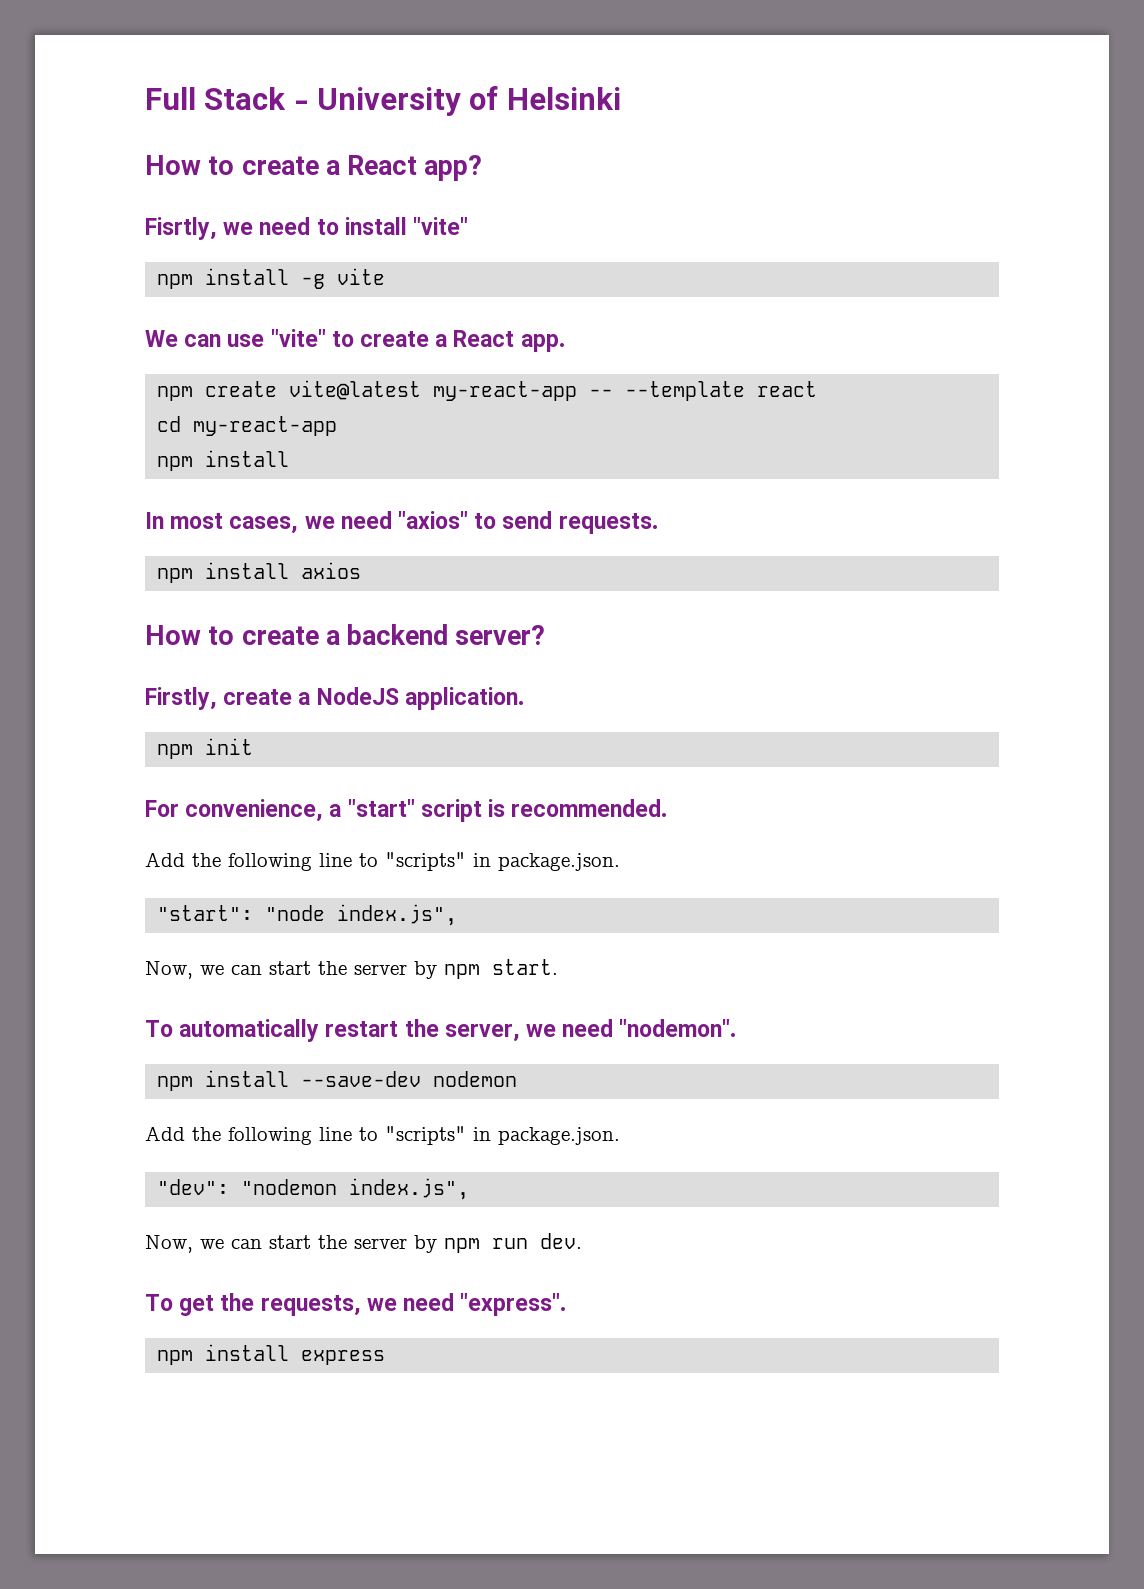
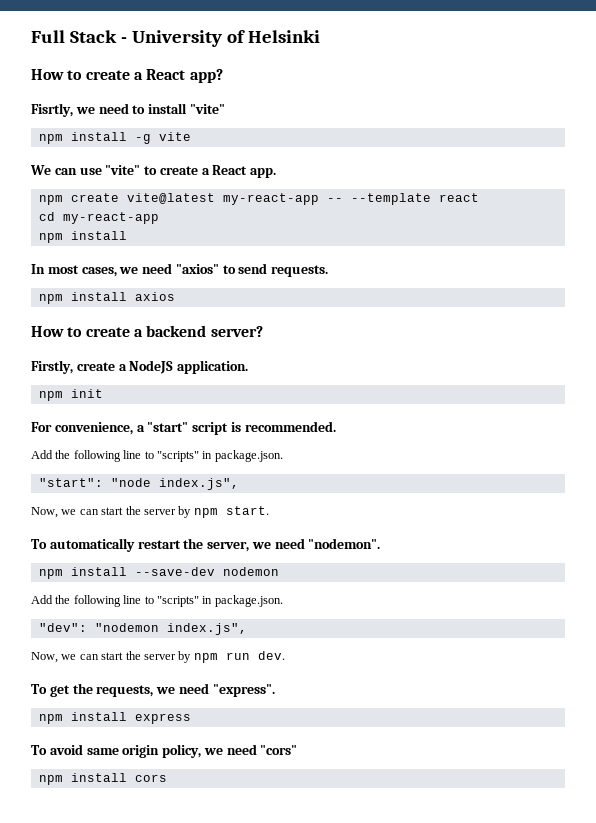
(386, 1357) none -> [31,744,298,758] [38,773,167,785] // To avoid same origin policy, we need "cors" // npm install cors

